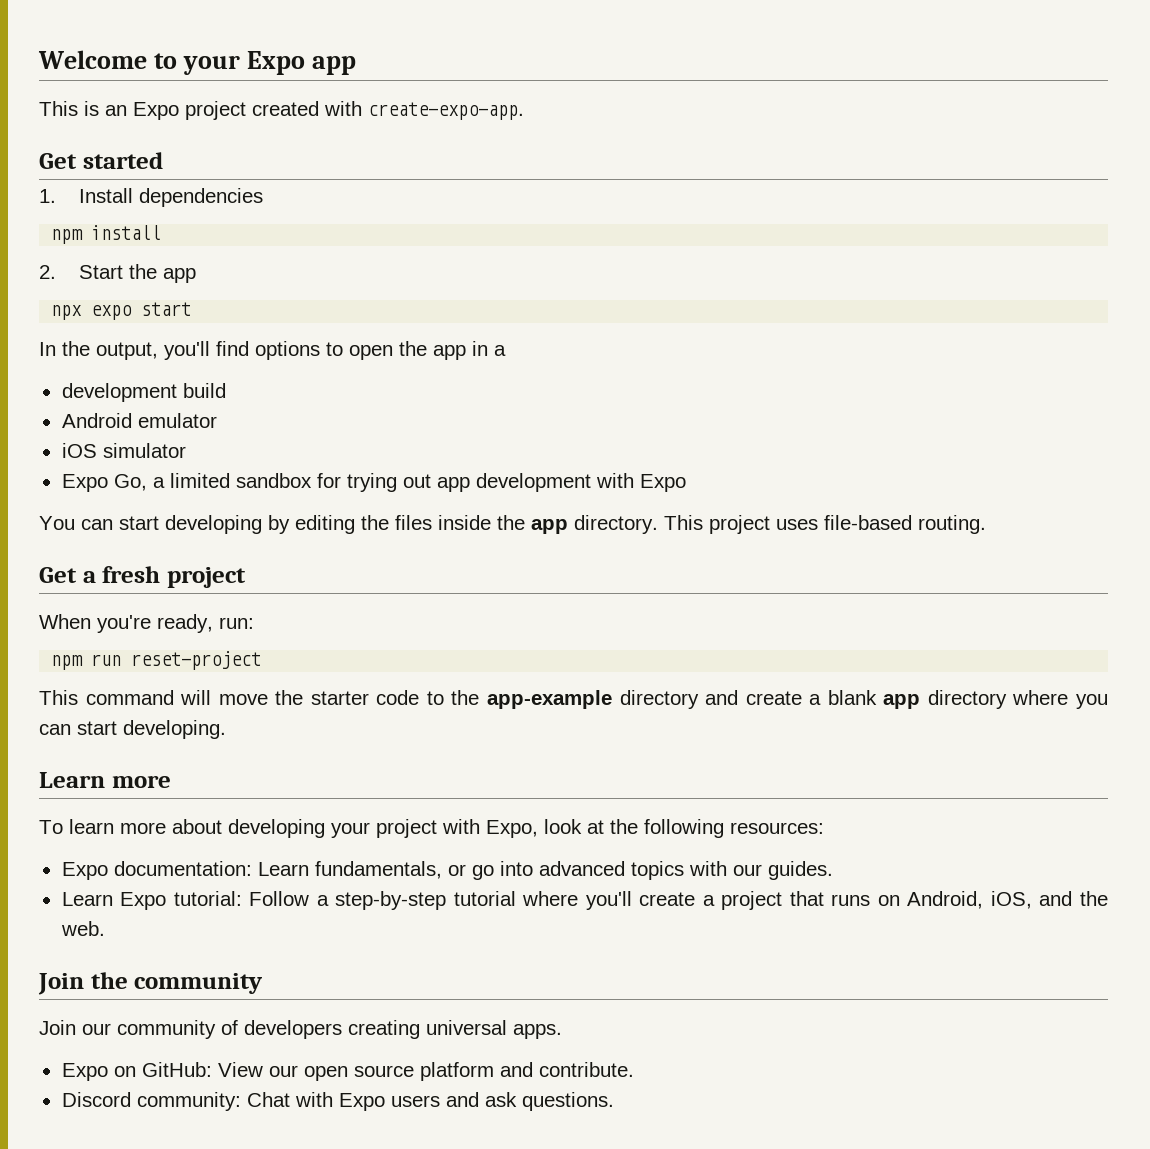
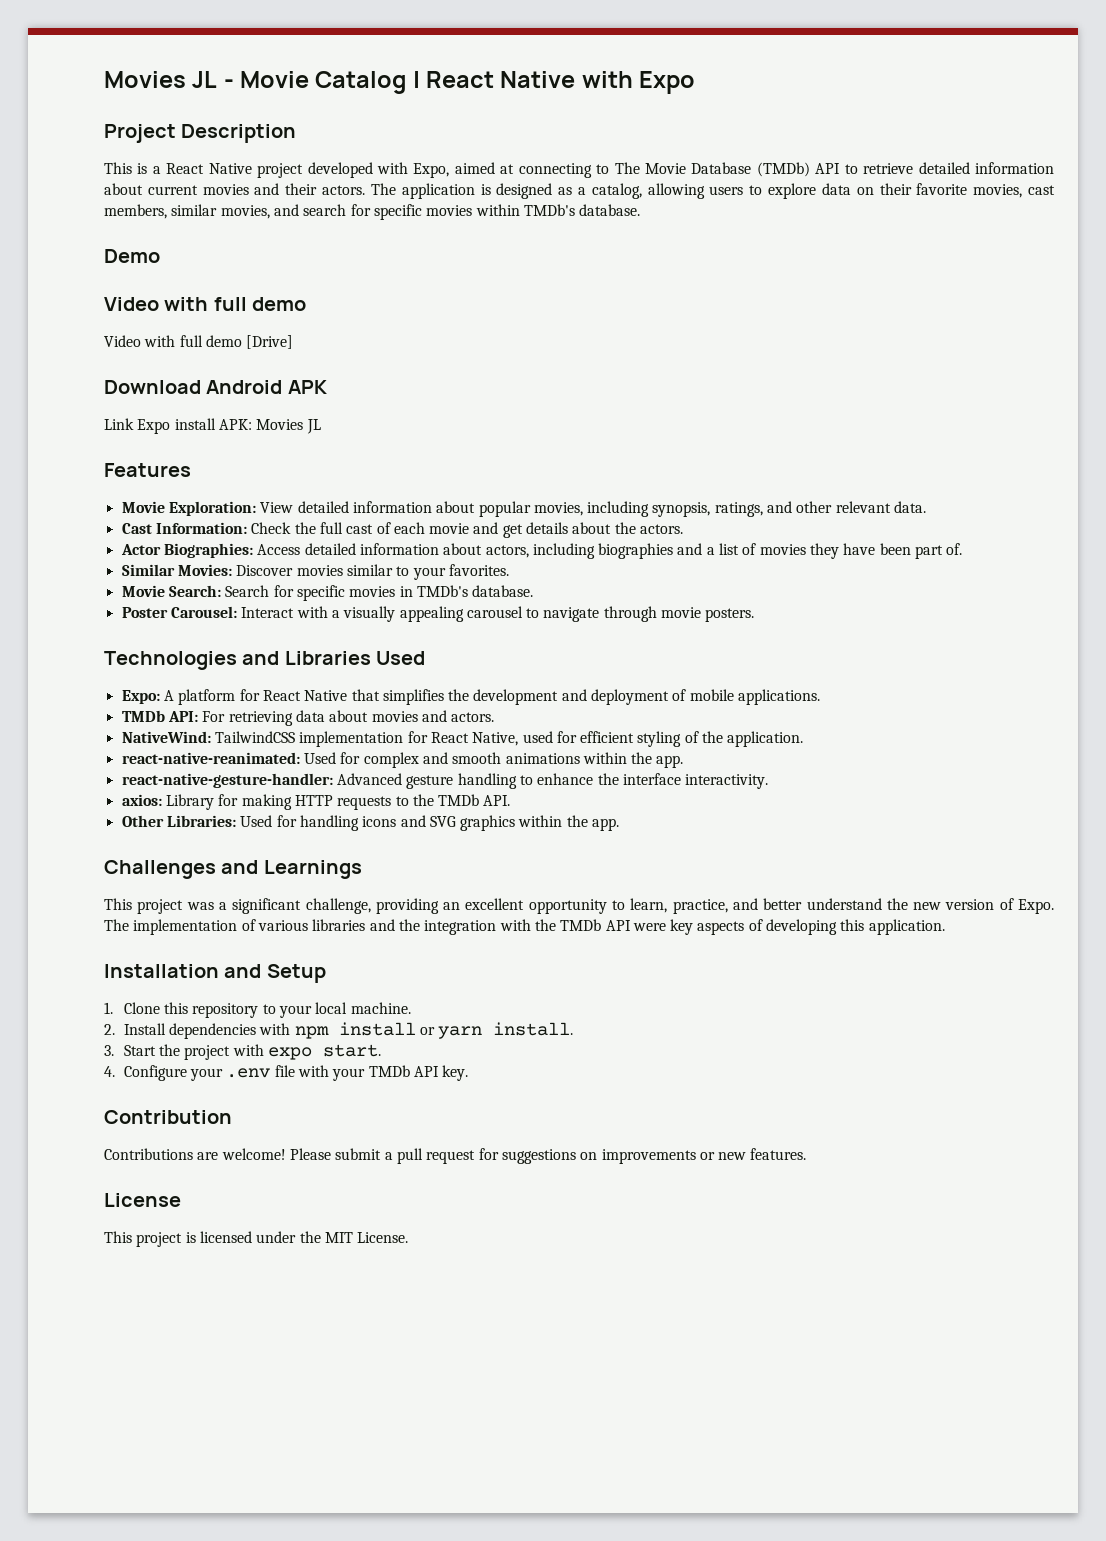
[38,50,357,75] Welcome to your Expo app -> [104,71,696,94] [104,124,297,143] Movies JL - Movie Catalog | React Native with Expo // Project Description
[105,101,524,120] [39,152,163,169] [39,189,56,203] an Expo project created with create-expo-app. // Get started // 1. -> [152,162,1055,178] [104,183,1056,199] [104,204,641,220] [104,249,160,263] [104,297,307,311] [104,335,294,349] [104,380,327,394] [104,418,321,434] [104,463,191,477] [121,501,927,517] [121,522,684,538] [120,543,963,559] [121,564,509,580] [121,585,534,601] [121,606,755,622] [104,651,426,670] [121,689,821,705] [121,710,495,726] [121,731,804,747] [121,752,684,768] [121,773,769,789] [121,794,511,810] [121,815,620,831] [104,860,362,879] [104,898,1054,914] [104,919,945,935] [104,964,326,983] [104,1002,411,1018] [104,1024,115,1035] a React Native project developed with Expo, aimed at connecting to The Movie Database (TMDb) API to retrieve detailed information about current movies and their actors. The application is designed as a catalog, allowing users to explore data on their favorite movies, cast members, similar movies, and search for specific movies within TMDb's database. // Demo // Video with full demo // Video with full demo [Drive] // Download Android APK // Link Expo install APK: Movies JL // Features // Movie Exploration: View detailed information about popular movies, including synopsis, ratings, and other relevant data. // Cast Information: Check the full cast of each movie and get details about the actors. // Actor Biographies: Access detailed information about actors, including biographies and a list of movies they have been part of. // Similar Movies: Discover movies similar to your favorites. // Movie Search: Search for specific movies in TMDb's database. // Poster Carousel: Interact with a visually appealing carousel to navigate through movie posters. // Technologies and Libraries Used // Expo: A platform for React Native that simplifies the development and deployment of mobile applications. // TMDb API: For retrieving data about movies and actors. // NativeWind: TailwindCSS implementation for React Native, used for efficient styling of the application. // react-native-reanimated: Used for complex and smooth animations within the app. // react-native-gesture-handler: Advanced gesture handling to enhance the interface interactivity. // axios: Library for making HTTP requests to the TMDb API. // Other Libraries: Used for handling icons and SVG graphics within the app. // Challenges and Learnings // This project was a significant challenge, providing an excellent opportunity to learn, practice, and better understand the new version of Expo. The implementation of various libraries and the integration with the TMDb API were key aspects of developing this application. // Installation and Setup // 1. Clone this repository to your local machine. // 2.
(264, 197) // -> [259,1023,291,1035] with
[39,264,197,283] [51,302,192,320] [39,341,506,360] [61,383,226,402] [61,413,217,428] [61,443,186,458] [61,473,686,492] [39,515,986,534] [39,566,246,588] [39,614,254,633] [51,651,262,670] [39,690,1108,709] [39,720,226,739] [39,772,171,788] [39,819,824,838] [61,861,833,880] [61,891,1108,910] [60,921,105,936] [38,972,264,995] [39,1020,562,1039] [61,1062,634,1081] [61,1092,614,1111] // 2. Start the app // npx expo start // In the output, you'll find options to open the app in a // development build // Android emulator // iOS simulator // Expo Go, a limited sandbox for trying out app development with Expo // You can start developing by editing the files inside the app directory. This project uses file-based routing. // Get a fresh project // When you're ready, run: // npm run reset-project // This command will move the starter code to the app-example directory and create a blank app directory where you can start developing. // Learn more // To learn more about developing your project with Expo, look at the following resources: // Expo documentation: Learn fundamentals, or go into advanced topics with our guides. // Learn Expo tutorial: Follow a step-by-step tutorial where you'll create a project that runs on Android, iOS, and the web. // Join the community // Join our community of developers creating universal apps. // Expo on GitHub: View our open source platform and contribute. // Discord community: Chat with Expo users and ask questions. -> [419,1022,574,1039] [104,1044,381,1060] [104,1065,469,1081] [104,1110,232,1124] [104,1148,807,1164] [104,1193,181,1207] [104,1231,409,1247] or yarn install. // 3. Start the project with expo start. // 4. Configure your .env file with your TMDb API key. // Contribution // Contributions are welcome! Please submit a pull request for suggestions on improvements or new features. // License // This project is licensed under the MIT License.

